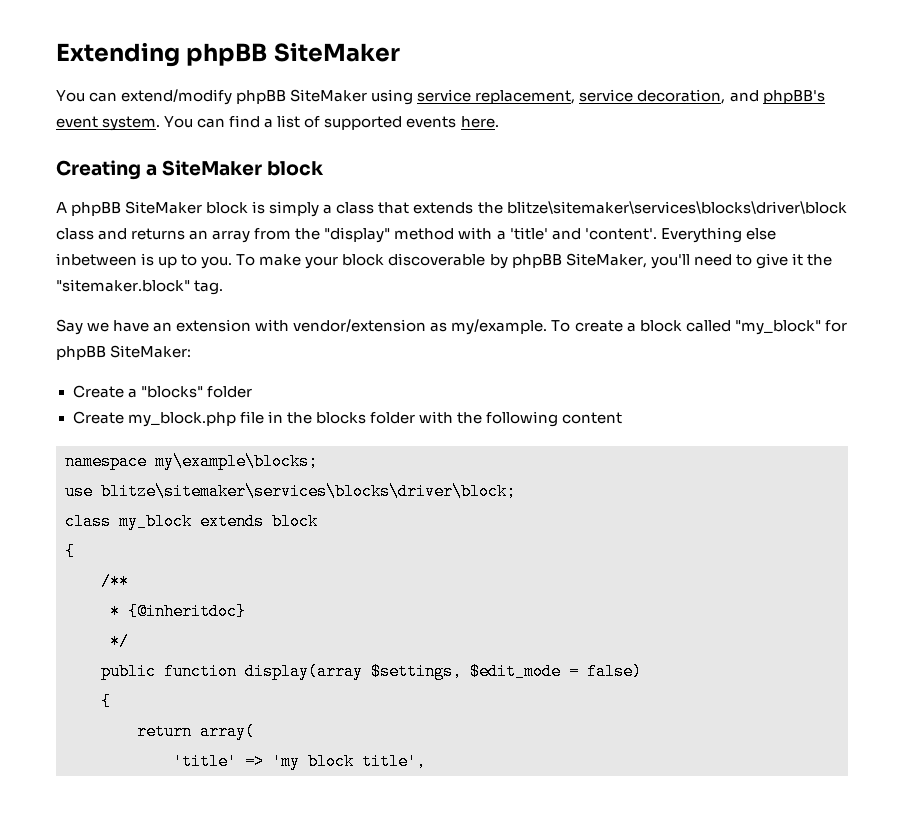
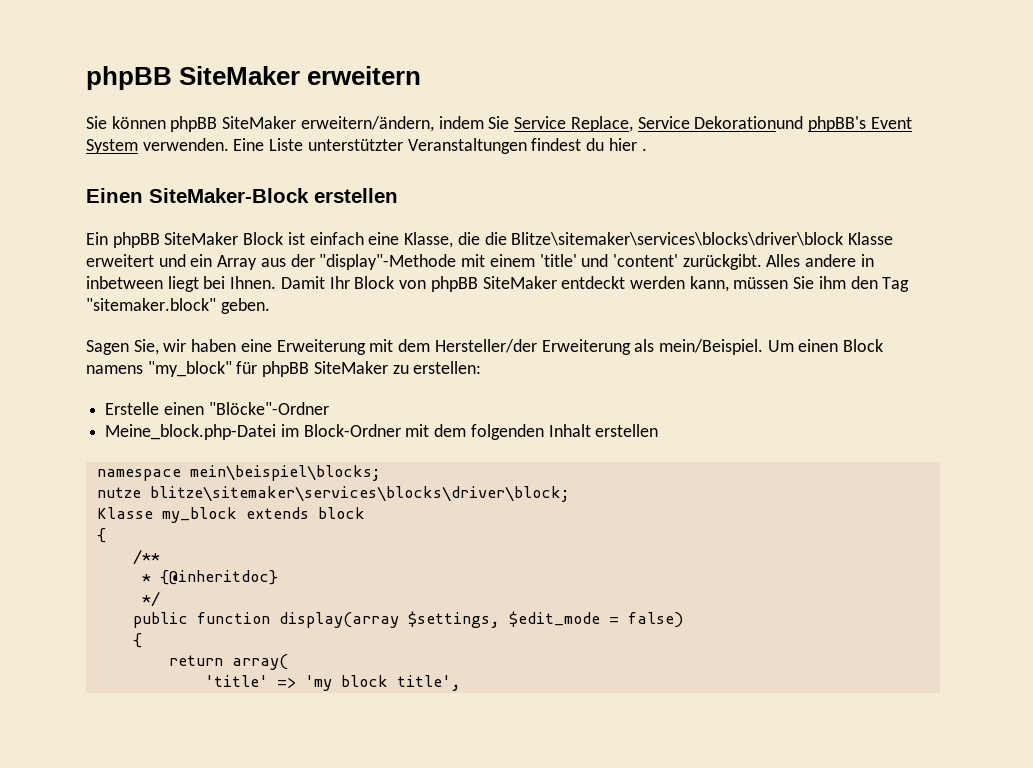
[56,42,400,67] [56,89,825,105] [56,115,499,131] [56,160,325,180] [56,201,847,217] [56,227,776,243] [56,253,832,269] [56,279,224,295] [56,319,847,335] [56,345,192,360] [72,385,252,398] [72,411,623,427] Extending phpBB SiteMaker // You can extend/modify phpBB SiteMaker using service replacement, service decoration, and phpBB's event system. You can find a list of supported events here. // Creating a SiteMaker block // A phpBB SiteMaker block is simply a class that extends the blitze\sitemaker\services\blocks\driver\block class and returns an array from the "display" method with a 'title' and 'content'. Everything else inbetween is up to you. To make your block discoverable by phpBB SiteMaker, you'll need to give it the "sitemaker.block" tag. // Say we have an extension with vendor/extension as my/example. To create a block called "my_block" for phpBB SiteMaker: // Create a "blocks" folder // Create my_block.php file in the blocks folder with the following content -> [86,66,422,90] [86,116,912,132] [86,138,647,154] [86,188,398,203] [86,232,893,248] [86,254,874,270] [86,276,910,292] [86,298,270,314] [86,339,884,355] [86,361,482,377] [105,402,329,415] [105,424,659,440] phpBB SiteMaker erweitern // Sie können phpBB SiteMaker erweitern/ändern, indem Sie Service Replace, Service Dekorationund phpBB's Event System verwenden. Eine Liste unterstützter Veranstaltungen findest du hier . // Einen SiteMaker-Block erstellen // Ein phpBB SiteMaker Block ist einfach eine Klasse, die die Blitze\sitemaker\services\blocks\driver\block Klasse erweitert und ein Array aus der "display"-Methode mit einem 'title' und 'content' zurückgibt. Alles andere in inbetween liegt bei Ihnen. Damit Ihr Block von phpBB SiteMaker entdeckt werden kann, müssen Sie ihm den Tag "sitemaker.block" geben. // Sagen Sie, wir haben eine Erweiterung mit dem Hersteller/der Erweiterung als mein/Beispiel. Um einen Block namens "my_block" für phpBB SiteMaker zu erstellen: // Erstelle einen "Blöcke"-Ordner // Meine_block.php-Datei im Block-Ordner mit dem folgenden Inhalt erstellen
[155,453,318,470] [65,483,93,500] my\example\blocks; // use -> [189,465,381,481] [96,487,141,498] mein\beispiel\blocks; // nutze
[65,513,111,530] class -> [96,507,153,519] Klasse

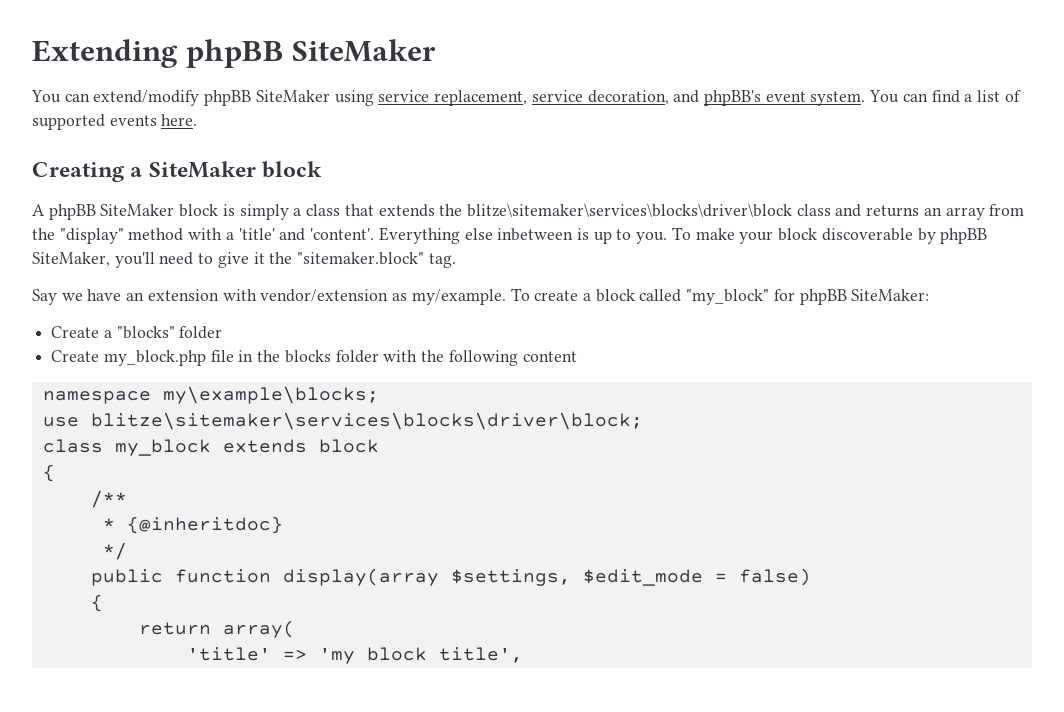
[86,66,422,90] [86,116,912,132] [86,138,647,154] [86,188,398,203] [86,232,893,248] [86,254,874,270] [86,276,910,292] [86,298,270,314] [86,339,884,355] [86,361,482,377] [105,402,329,415] [105,424,659,440] phpBB SiteMaker erweitern // Sie können phpBB SiteMaker erweitern/ändern, indem Sie Service Replace, Service Dekorationund phpBB's Event System verwenden. Eine Liste unterstützter Veranstaltungen findest du hier . // Einen SiteMaker-Block erstellen // Ein phpBB SiteMaker Block ist einfach eine Klasse, die die Blitze\sitemaker\services\blocks\driver\block Klasse erweitert und ein Array aus der "display"-Methode mit einem 'title' und 'content' zurückgibt. Alles andere in inbetween liegt bei Ihnen. Damit Ihr Block von phpBB SiteMaker entdeckt werden kann, müssen Sie ihm den Tag "sitemaker.block" geben. // Sagen Sie, wir haben eine Erweiterung mit dem Hersteller/der Erweiterung als mein/Beispiel. Um einen Block namens "my_block" für phpBB SiteMaker zu erstellen: // Erstelle einen "Blöcke"-Ordner // Meine_block.php-Datei im Block-Ordner mit dem folgenden Inhalt erstellen -> [32,39,437,68] [31,90,1021,106] [32,114,198,130] [32,161,323,182] [32,203,1025,220] [32,227,988,244] [32,252,456,268] [32,288,930,305] [51,326,223,339] [51,350,577,366] Extending phpBB SiteMaker // You can extend/modify phpBB SiteMaker using service replacement, service decoration, and phpBB's event system. You can find a list of supported events here. // Creating a SiteMaker block // A phpBB SiteMaker block is simply a class that extends the blitze\sitemaker\services\blocks\driver\block class and returns an array from the "display" method with a 'title' and 'content'. Everything else inbetween is up to you. To make your block discoverable by phpBB SiteMaker, you'll need to give it the "sitemaker.block" tag. // Say we have an extension with vendor/extension as my/example. To create a block called "my_block" for phpBB SiteMaker: // Create a "blocks" folder // Create my_block.php file in the blocks folder with the following content
[189,465,381,481] [96,487,141,498] mein\beispiel\blocks; // nutze -> [162,386,379,404] [42,417,79,427] my\example\blocks; // use
[96,507,153,519] Klasse -> [42,439,103,453] class

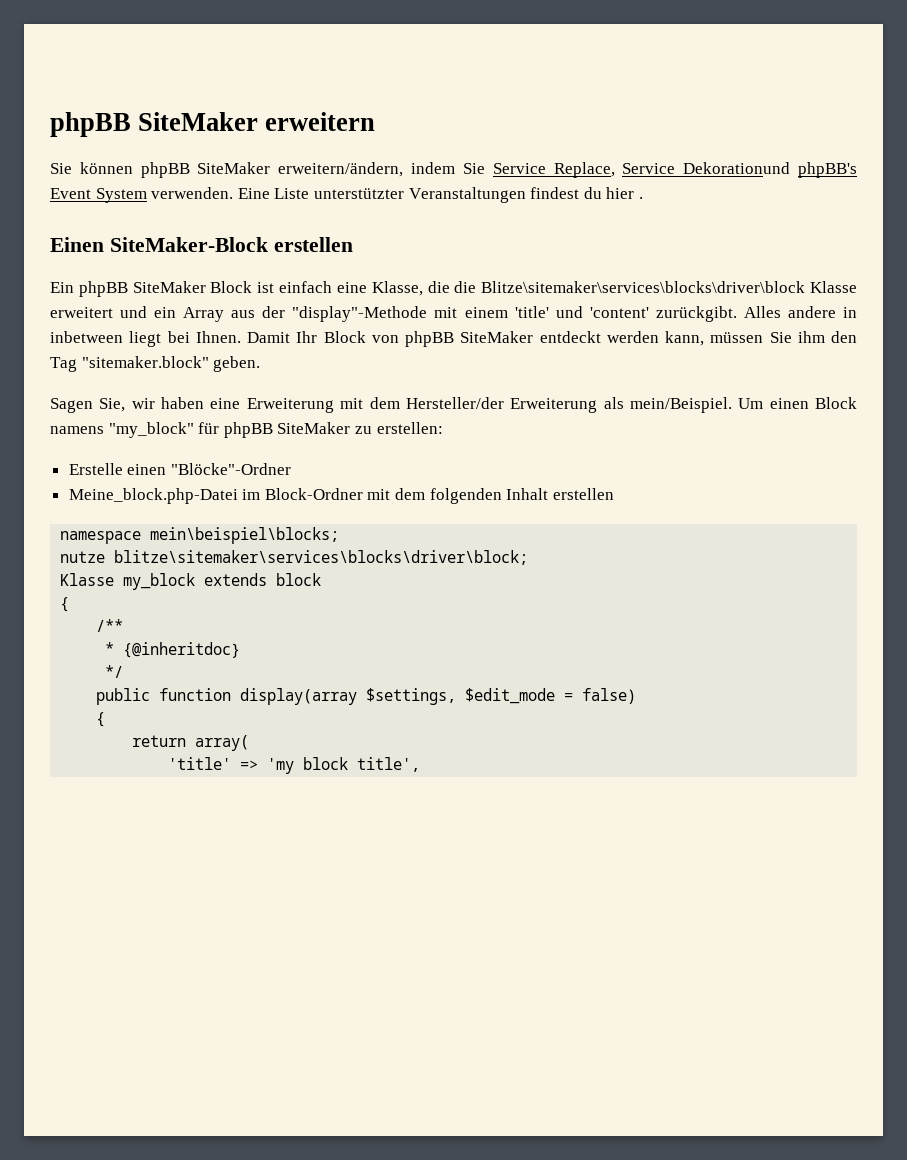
[32,39,437,68] [31,90,1021,106] [32,114,198,130] [32,161,323,182] [32,203,1025,220] [32,227,988,244] [32,252,456,268] [32,288,930,305] [51,326,223,339] [51,350,577,366] Extending phpBB SiteMaker // You can extend/modify phpBB SiteMaker using service replacement, service decoration, and phpBB's event system. You can find a list of supported events here. // Creating a SiteMaker block // A phpBB SiteMaker block is simply a class that extends the blitze\sitemaker\services\blocks\driver\block class and returns an array from the "display" method with a 'title' and 'content'. Everything else inbetween is up to you. To make your block discoverable by phpBB SiteMaker, you'll need to give it the "sitemaker.block" tag. // Say we have an extension with vendor/extension as my/example. To create a block called "my_block" for phpBB SiteMaker: // Create a "blocks" folder // Create my_block.php file in the blocks folder with the following content -> [50,112,376,137] [50,162,858,178] [50,187,643,203] [50,237,353,252] [50,281,857,297] [50,306,858,322] [50,331,857,347] [50,356,261,372] [50,397,858,413] [50,422,443,438] [68,463,291,475] [68,488,614,504] phpBB SiteMaker erweitern // Sie können phpBB SiteMaker erweitern/ändern, indem Sie Service Replace, Service Dekorationund phpBB's Event System verwenden. Eine Liste unterstützter Veranstaltungen findest du hier . // Einen SiteMaker-Block erstellen // Ein phpBB SiteMaker Block ist einfach eine Klasse, die die Blitze\sitemaker\services\blocks\driver\block Klasse erweitert und ein Array aus der "display"-Methode mit einem 'title' und 'content' zurückgibt. Alles andere in inbetween liegt bei Ihnen. Damit Ihr Block von phpBB SiteMaker entdeckt werden kann, müssen Sie ihm den Tag "sitemaker.block" geben. // Sagen Sie, wir haben eine Erweiterung mit dem Hersteller/der Erweiterung als mein/Beispiel. Um einen Block namens "my_block" für phpBB SiteMaker zu erstellen: // Erstelle einen "Blöcke"-Ordner // Meine_block.php-Datei im Block-Ordner mit dem folgenden Inhalt erstellen
[162,386,379,404] [42,417,79,427] my\example\blocks; // use -> [150,527,340,544] [60,551,106,563] mein\beispiel\blocks; // nutze
[42,439,103,453] class -> [60,573,115,586] Klasse

